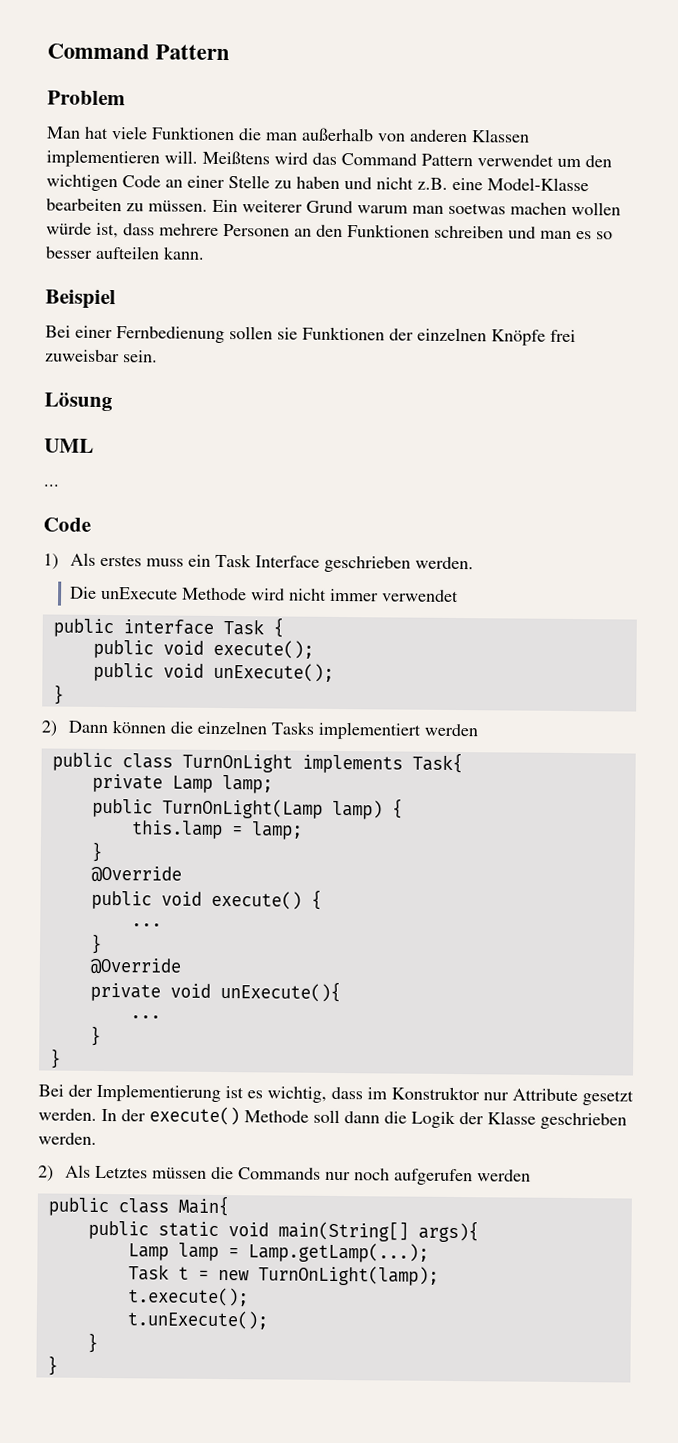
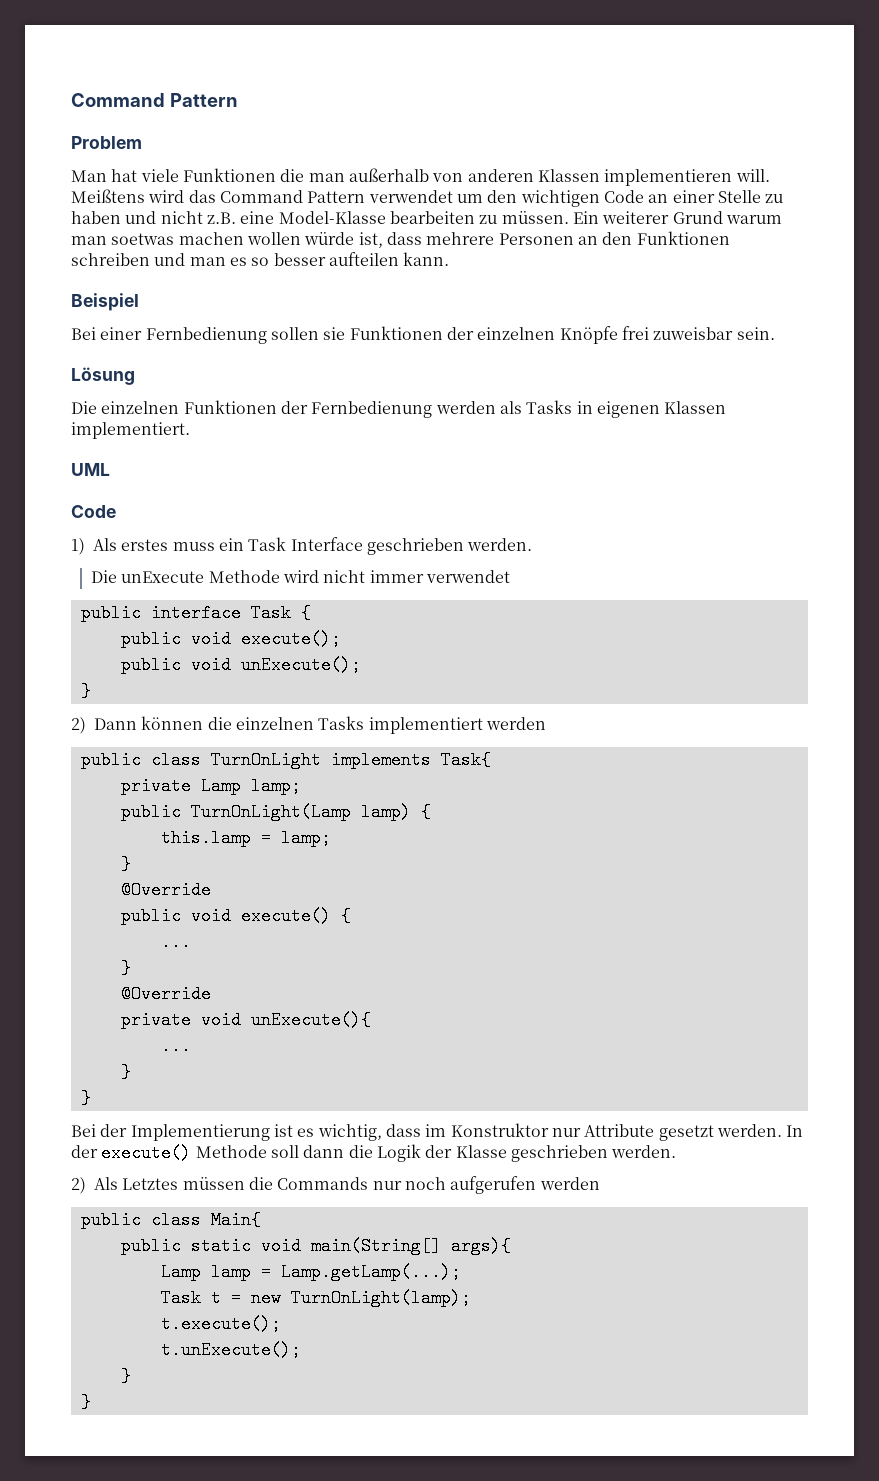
(113, 402) none -> [71,400,727,418] [71,422,190,439] // Die einzelnen Funktionen der Fernbedienung werden als Tasks in eigenen Klassen implementiert.
[43,484,60,487] // ... -> (110, 469) none

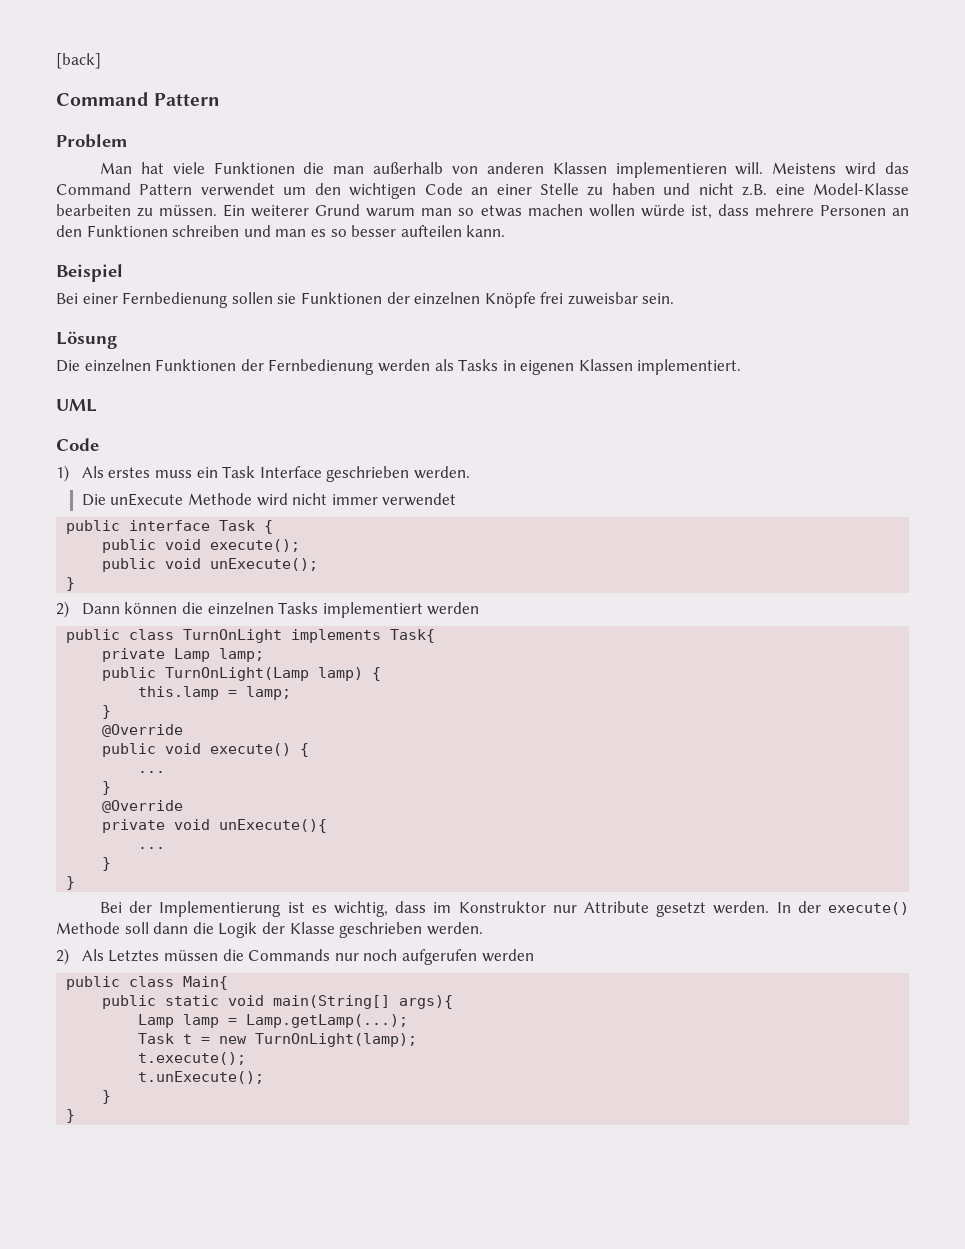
(71, 100) none -> [56,53,101,69] [back] //
[71,189,145,203] Meißtens -> [772,162,837,174] Meistens
[111,233,175,245] soetwas -> [458,205,522,217] so etwas

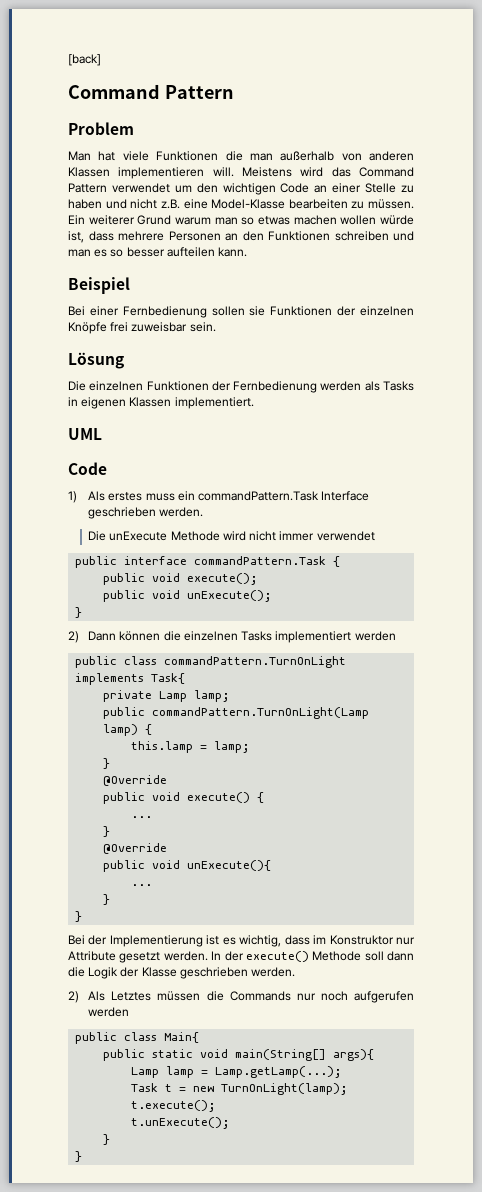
[222,466,256,478] Task -> [198,491,320,501] commandPattern.Task
[219,520,256,531] Task -> [194,556,327,565] commandPattern.Task
[183,629,283,643] TurnOnLight -> [164,656,347,668] commandPattern.TurnOnLight
[165,667,310,681] TurnOnLight(Lamp -> [152,707,370,719] commandPattern.TurnOnLight(Lamp
[102,819,166,833] private -> [103,860,146,872] public

